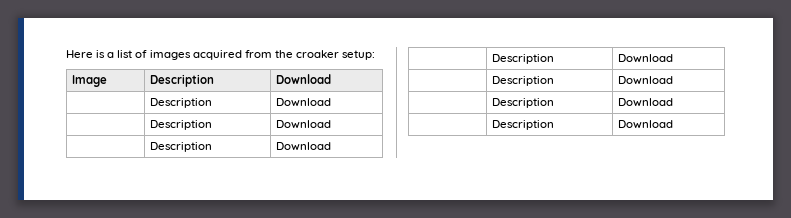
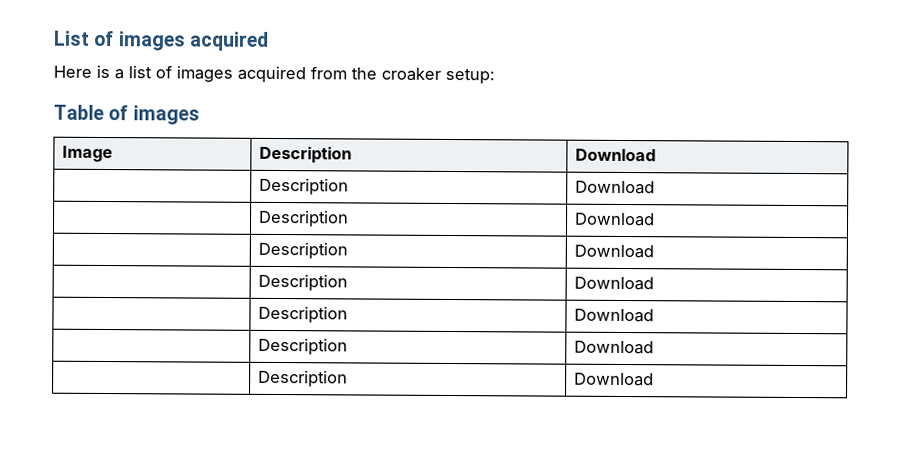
(66, 54) none -> [54,30,269,51] List of images acquired //
(376, 55) none -> [53,104,200,125] // Table of images

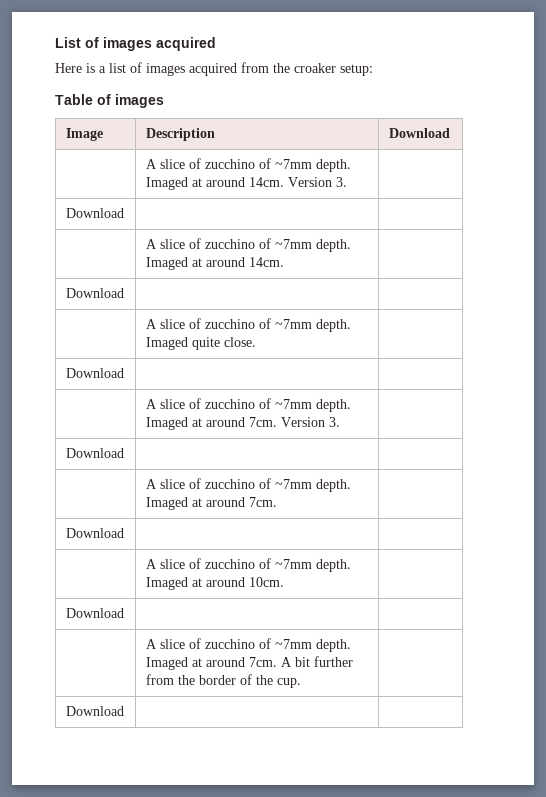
[259,177,350,196] [575,180,656,195] [258,209,350,228] [575,212,656,227] [258,241,349,260] [574,244,655,259] [258,273,349,292] [574,276,655,291] [258,305,349,324] [574,308,655,323] [258,337,349,356] [574,340,655,355] [258,369,349,388] [574,372,655,387] Description | Download // | Description | Download // | Description | Download // | Description | Download // | Description | Download // | Description | Download // | Description | Download -> [145,158,351,172] [145,177,347,190] [65,208,124,218] [145,238,351,252] [145,257,284,270] [65,288,124,298] [145,318,351,332] [145,337,256,350] [65,368,124,378] [145,398,351,412] [145,417,340,430] [65,448,124,458] [145,478,351,492] [145,497,277,510] [65,528,124,538] [145,558,351,572] [145,577,284,590] [65,608,124,618] [145,638,351,652] [145,656,353,670] [145,674,301,688] [65,706,124,716] A slice of zucchino of ~7mm depth. Imaged at around 14cm. Version 3. | // Download | | // | A slice of zucchino of ~7mm depth. Imaged at around 14cm. | // Download | | // | A slice of zucchino of ~7mm depth. Imaged quite close. | // Download | | // | A slice of zucchino of ~7mm depth. Imaged at around 7cm. Version 3. | // Download | | // | A slice of zucchino of ~7mm depth. Imaged at around 7cm. | // Download | | // | A slice of zucchino of ~7mm depth. Imaged at around 10cm. | // Download | | // | A slice of zucchino of ~7mm depth. Imaged at around 7cm. A bit further from the border of the cup. | // Download | |

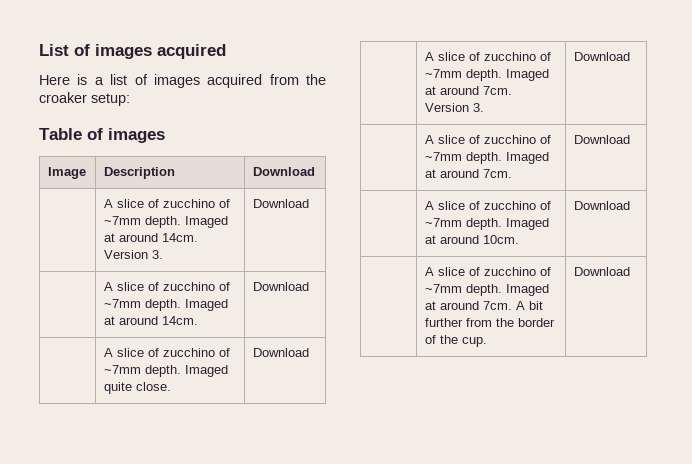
[65,208,124,218] // Download | | -> [252,199,309,208] Download
[65,288,124,298] // Download | | -> [252,282,309,291] Download
[65,368,124,378] // Download | | -> [252,348,309,357] Download
[65,448,124,458] // Download | | -> [573,52,630,61] Download
[65,528,124,538] // Download | | -> [573,135,630,144] Download
[65,608,124,618] // Download | | -> [573,201,630,210] Download
[65,706,124,716] // Download | | -> [573,267,630,276] Download

